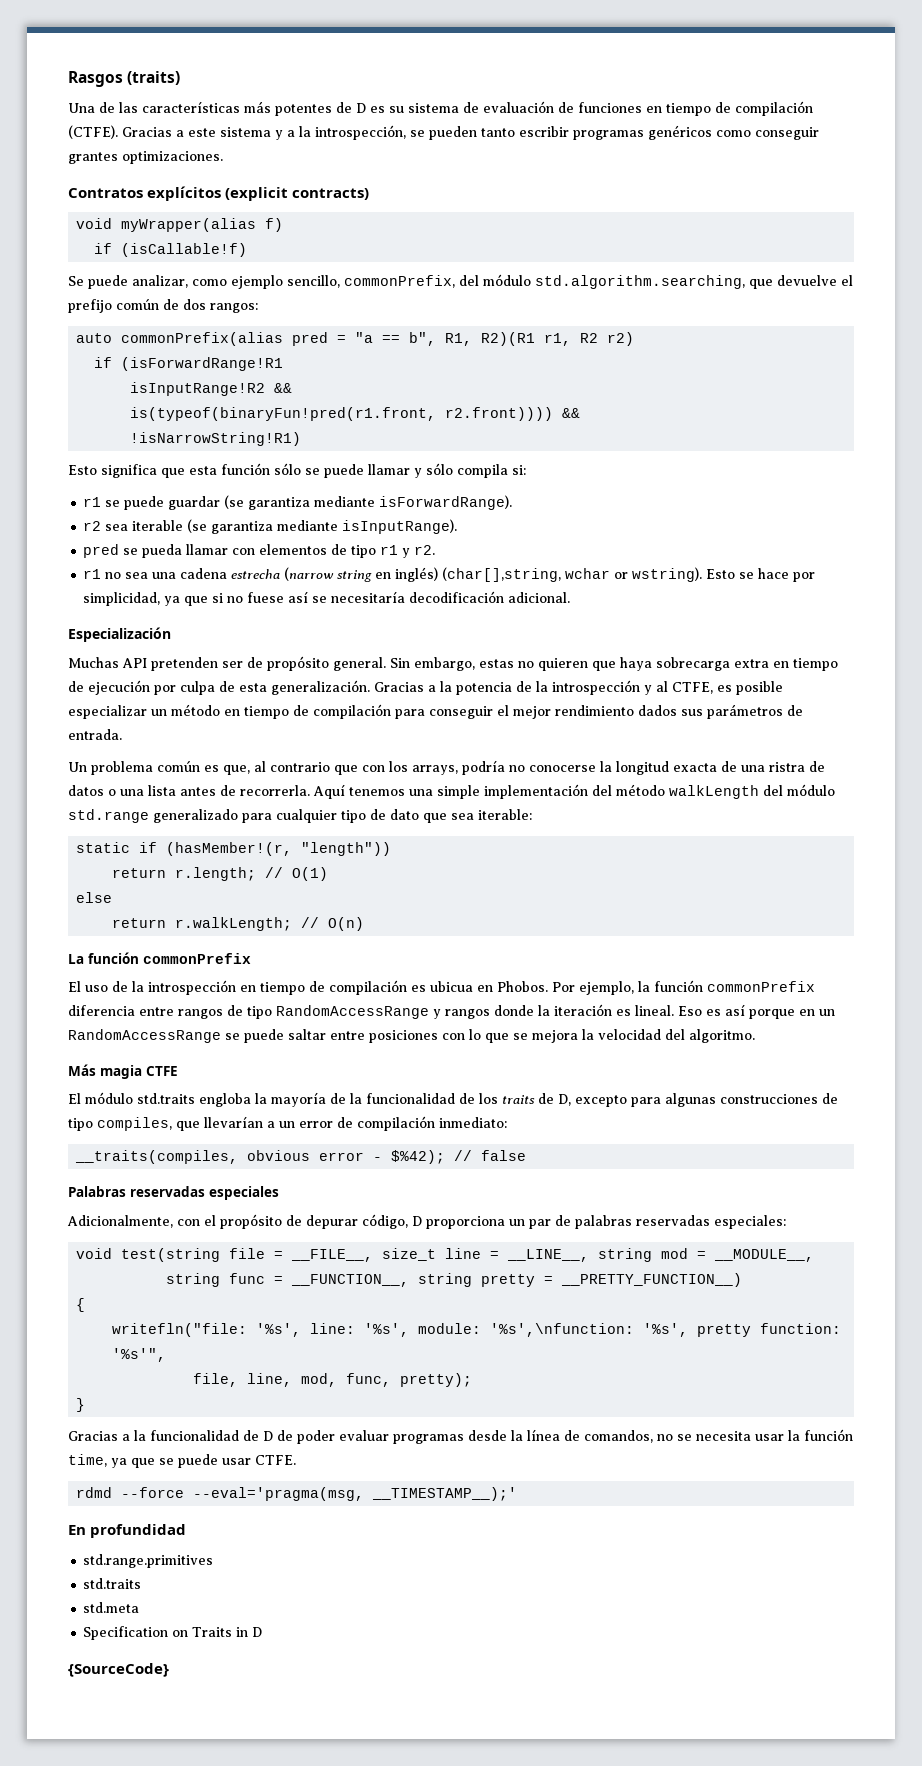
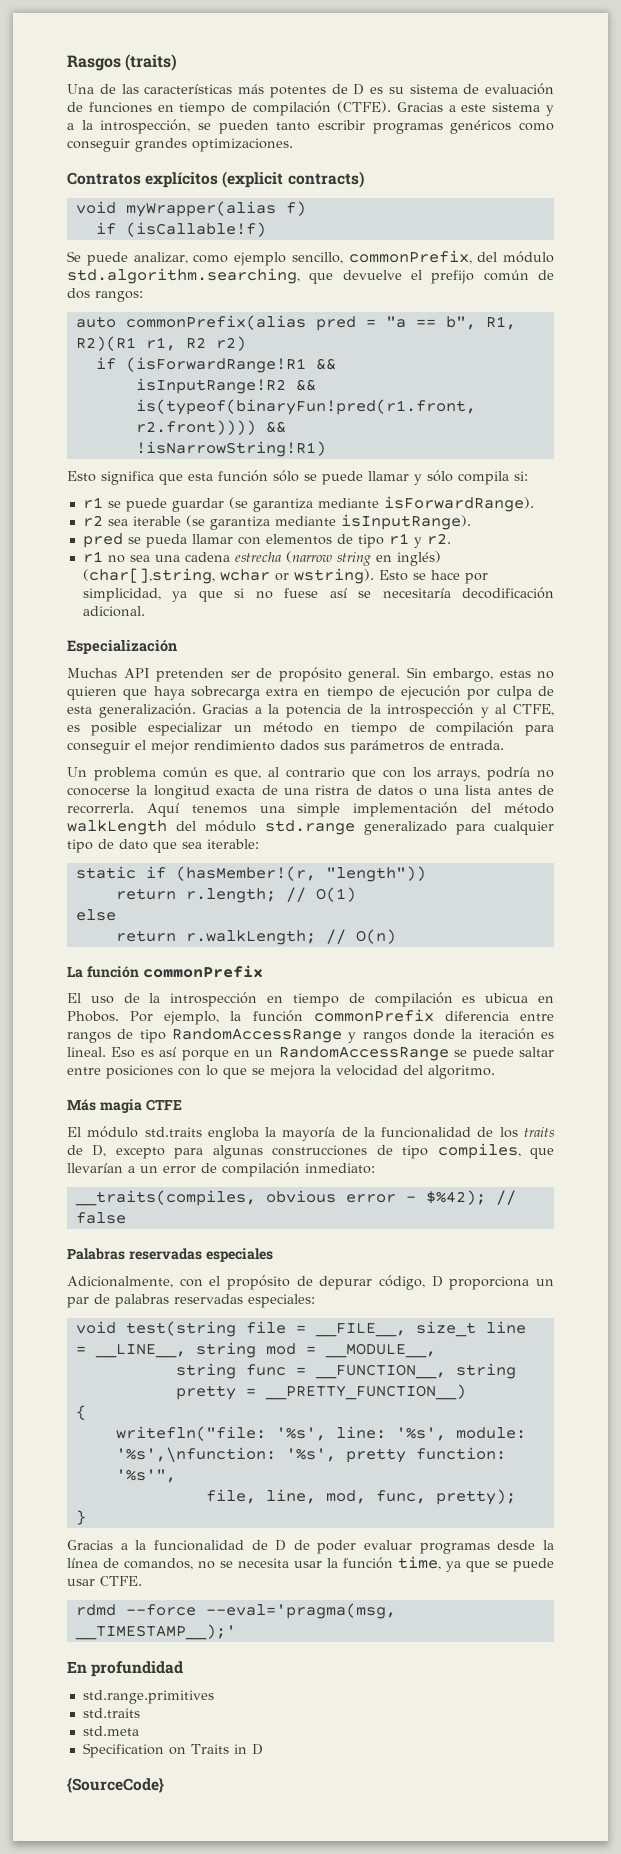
[68,152,118,164] grantes -> [135,138,187,152] grandes
(284, 364) none -> [315,358,336,370] &&

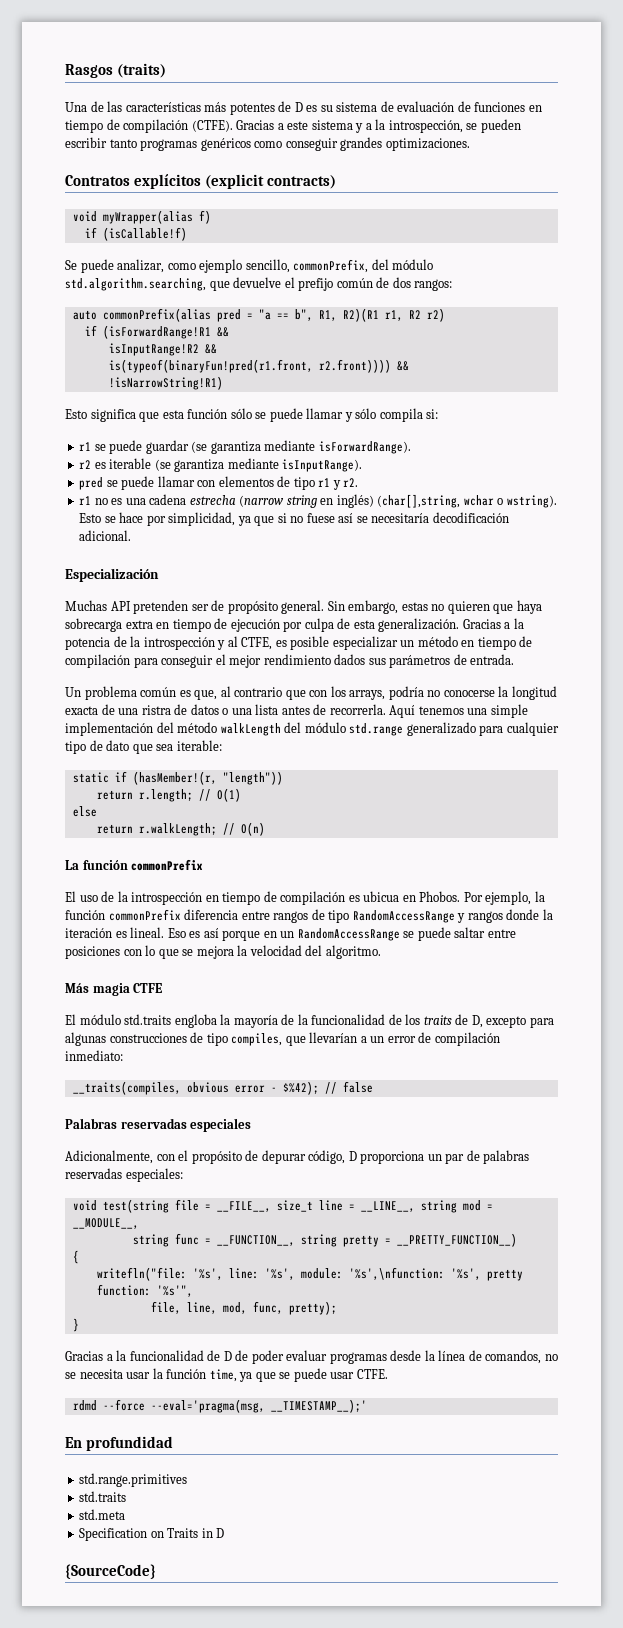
[276,120,365,131] tanto escribir -> [65,137,137,148] escribir tanto
[107,519,128,526] sea -> [94,462,106,469] es
[145,534,187,548] pueda -> [121,476,155,490] puede
[129,555,150,562] sea -> [111,498,123,505] es
[274,573,289,581] or -> [497,498,504,505] o

